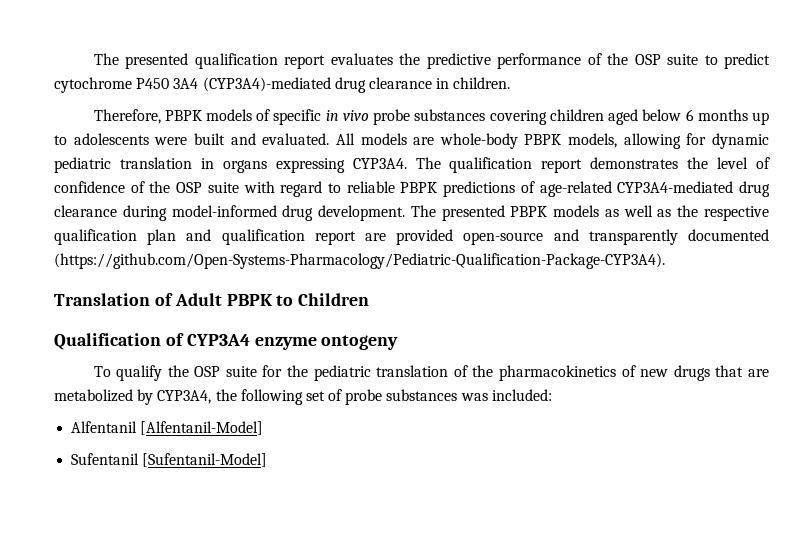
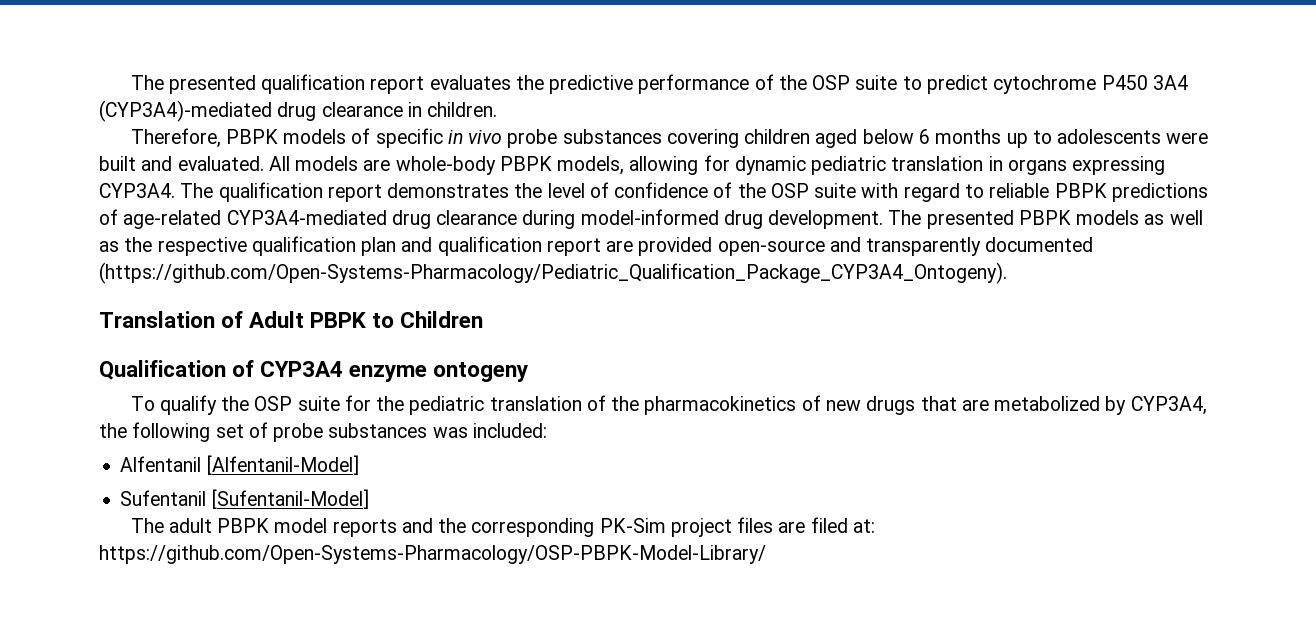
[54,253,665,269] (https://github.com/Open-Systems-Pharmacology/Pediatric-Qualification-Package-CYP3A4). -> [99,262,1007,284] (https://github.com/Open-Systems-Pharmacology/Pediatric_Qualification_Package_CYP3A4_Ontogeny).
(268, 460) none -> [130,517,875,537] [99,545,766,564] // The adult PBPK model reports and the corresponding PK-Sim project files are filed at: https://github.com/Open-Systems-Pharmacology/OSP-PBPK-Model-Library/

